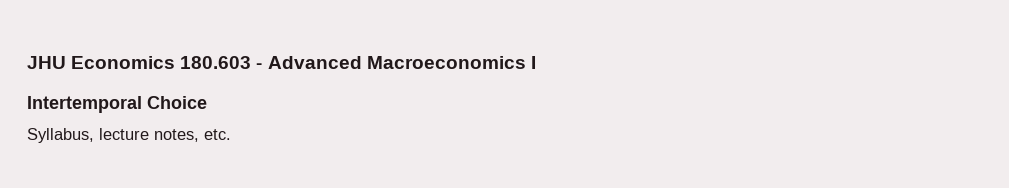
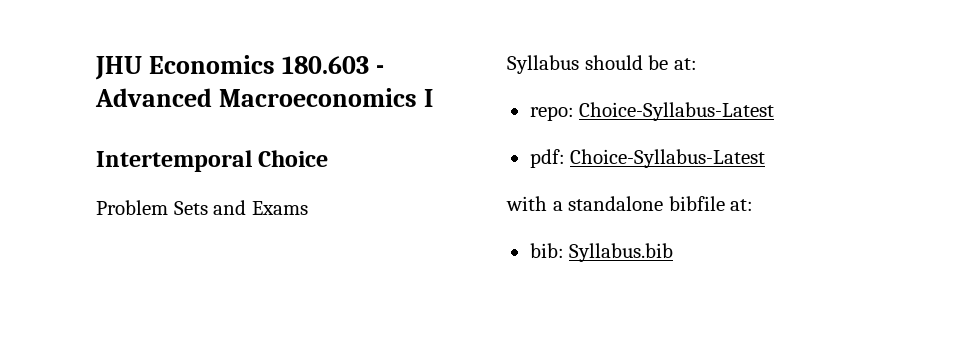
[27,128,231,143] Syllabus, lecture notes, etc. -> [96,200,308,215] [507,55,697,74] [529,102,775,121] [529,149,766,168] [506,196,754,211] [529,243,674,262] Problem Sets and Exams // Syllabus should be at: // repo: Choice-Syllabus-Latest // pdf: Choice-Syllabus-Latest // with a standalone bibfile at: // bib: Syllabus.bib

